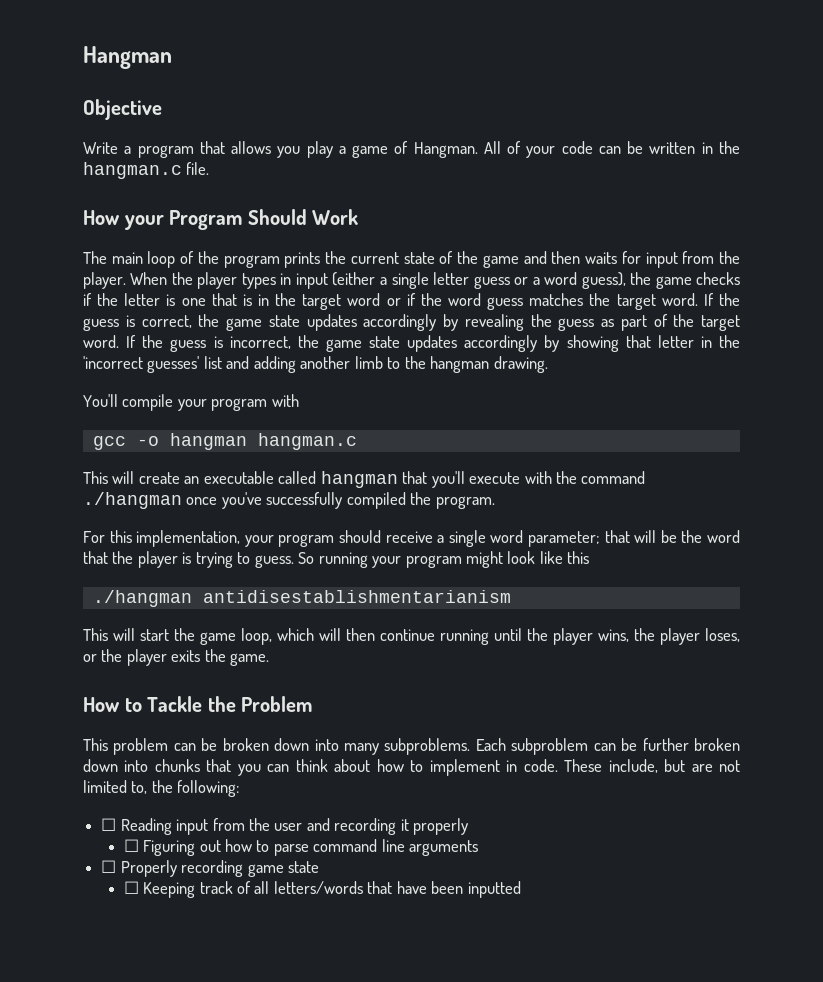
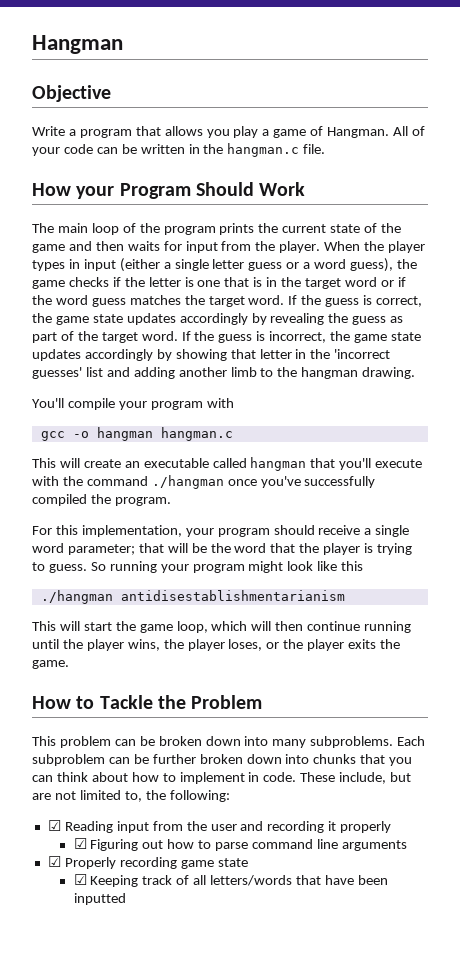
[101,818,117,831] ☐ -> [47,820,61,831] ☑
[123,839,139,852] ☐ -> [73,838,87,849] ☑
[101,860,117,873] ☐ -> [47,856,61,867] ☑
[123,881,139,894] ☐ -> [73,874,87,885] ☑

